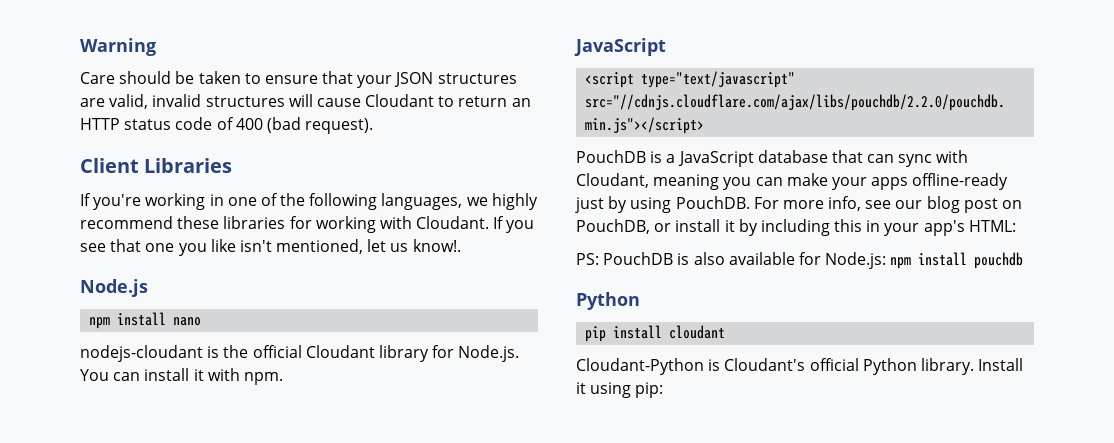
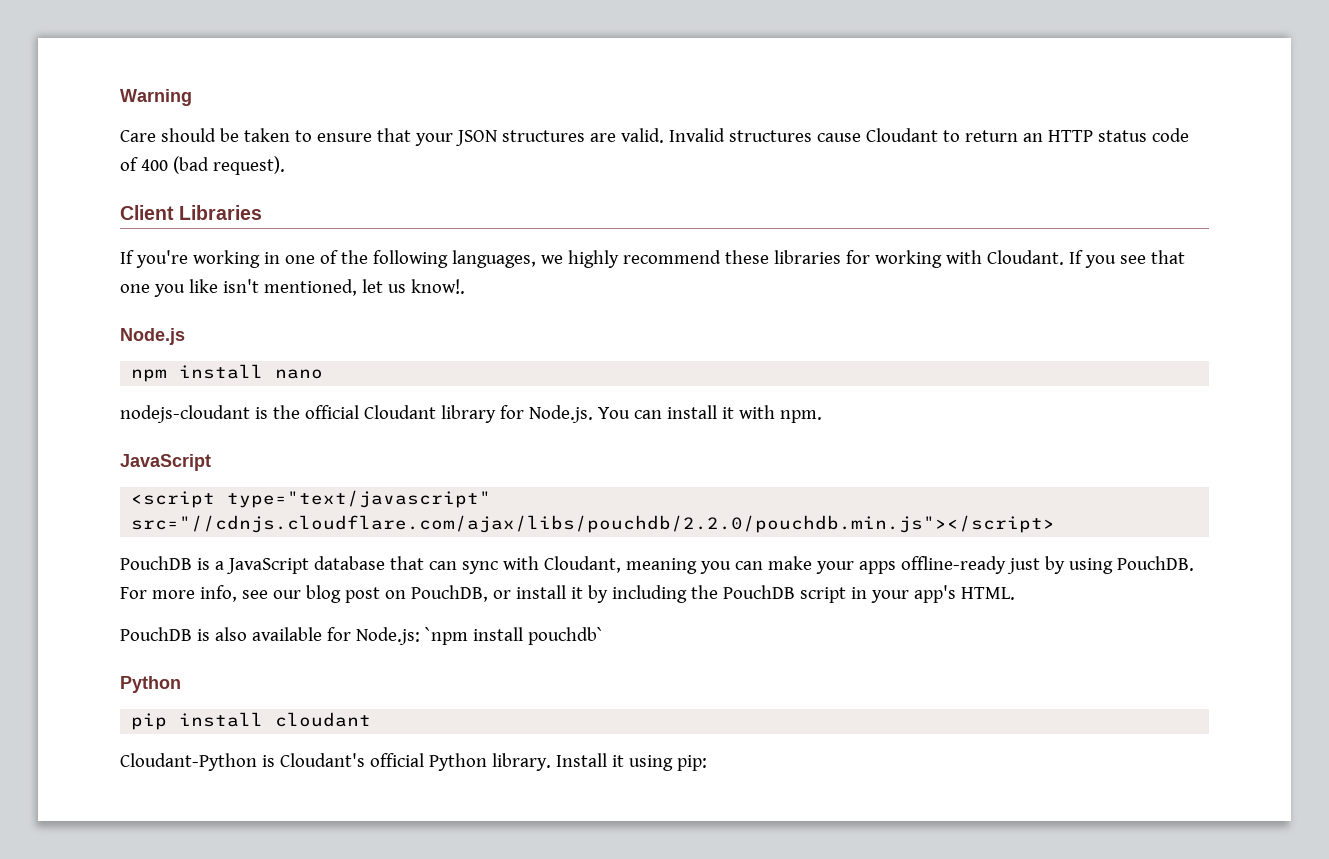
[109,94,313,109] valid, invalid structures will -> [620,128,812,143] valid. Invalid structures
[834,219,863,232] this -> [690,585,846,603] the PouchDB script
[968,220,1016,232] [576,253,599,265] HTML: // PS: -> [960,587,1015,600] HTML. //
[890,252,1024,269] npm install pouchdb -> [424,627,603,645] `npm install pouchdb`

